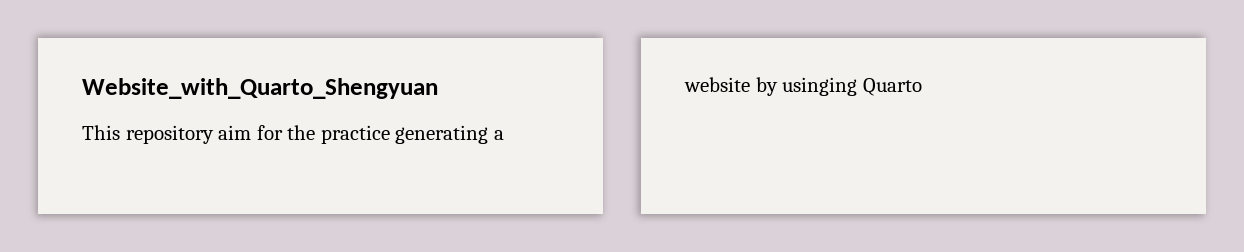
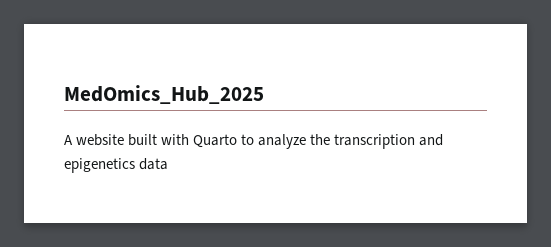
[82,78,438,99] [82,125,504,144] [684,77,922,96] Website_with_Quarto_Shengyuan // This repository aim for the practice generating a website by usinging Quarto -> [64,85,264,104] [64,134,444,149] [64,158,169,173] MedOmics_Hub_2025 // A website built with Quarto to analyze the transcription and epigenetics data

